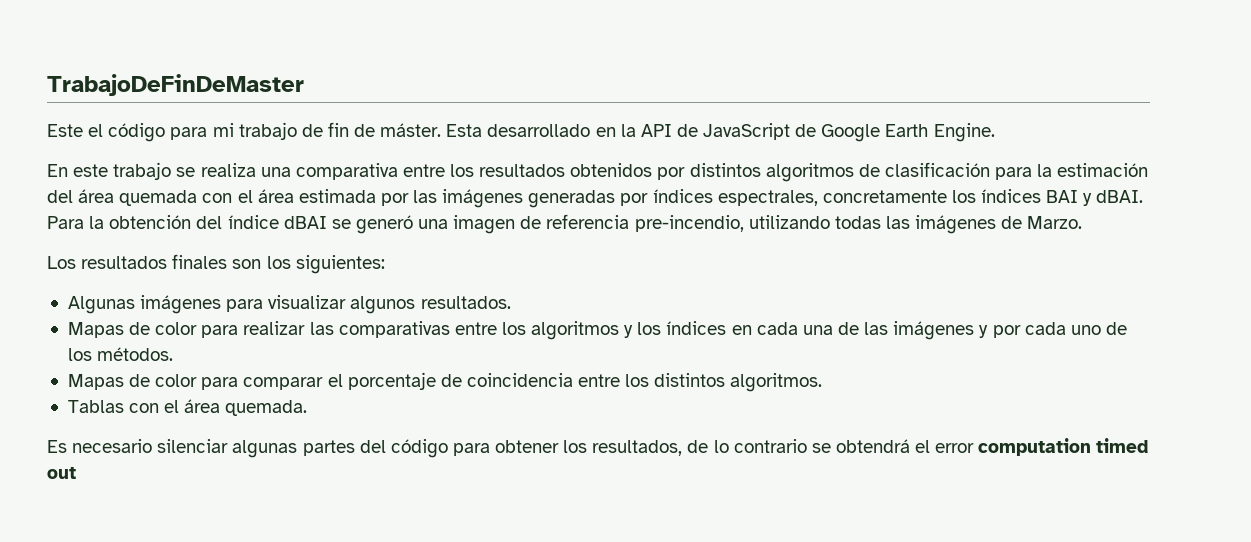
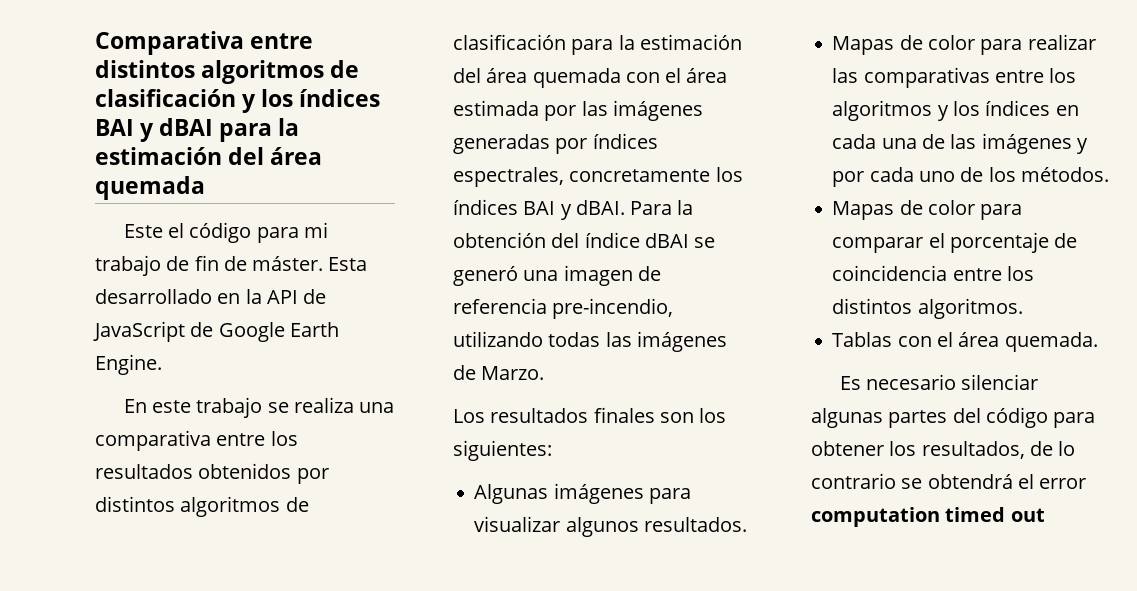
[47,74,304,96] TrabajoDeFinDeMaster -> [95,31,314,55] [95,60,360,84] [95,89,381,113] [95,118,300,142] [95,147,323,165] [95,176,205,200] Comparativa entre distintos algoritmos de clasificación y los índices BAI y dBAI para la estimación del área quemada

